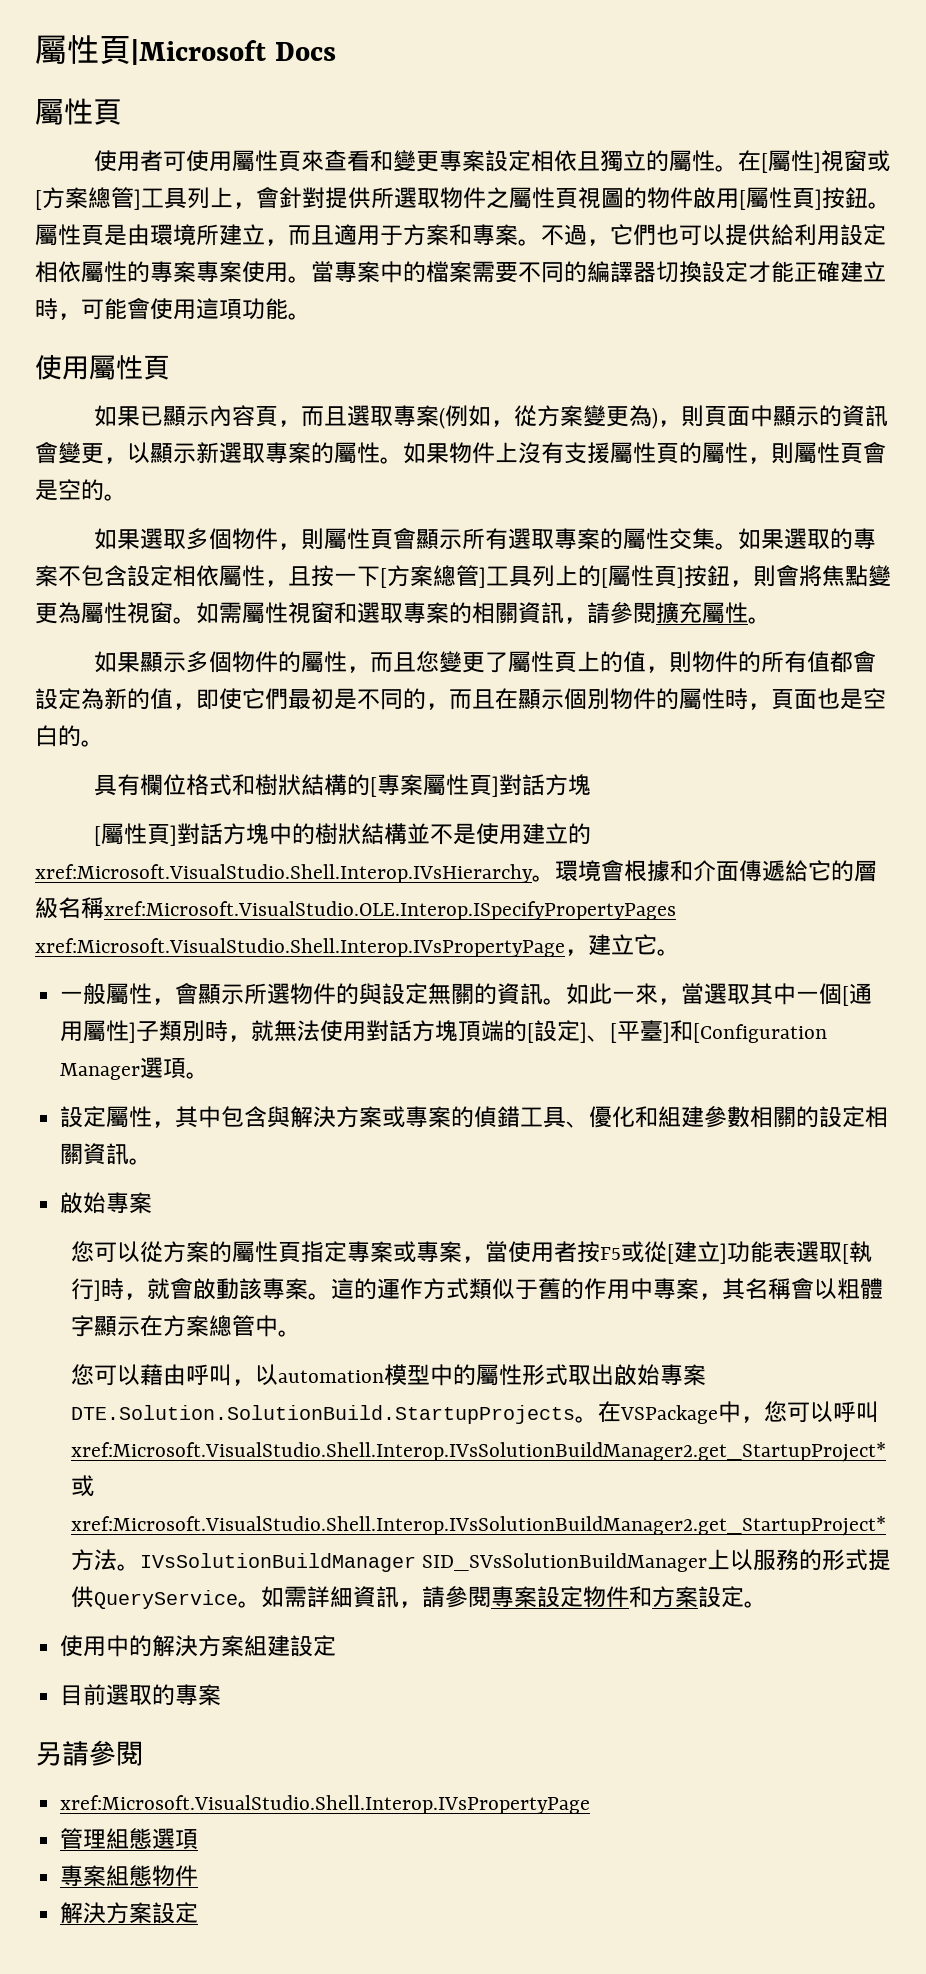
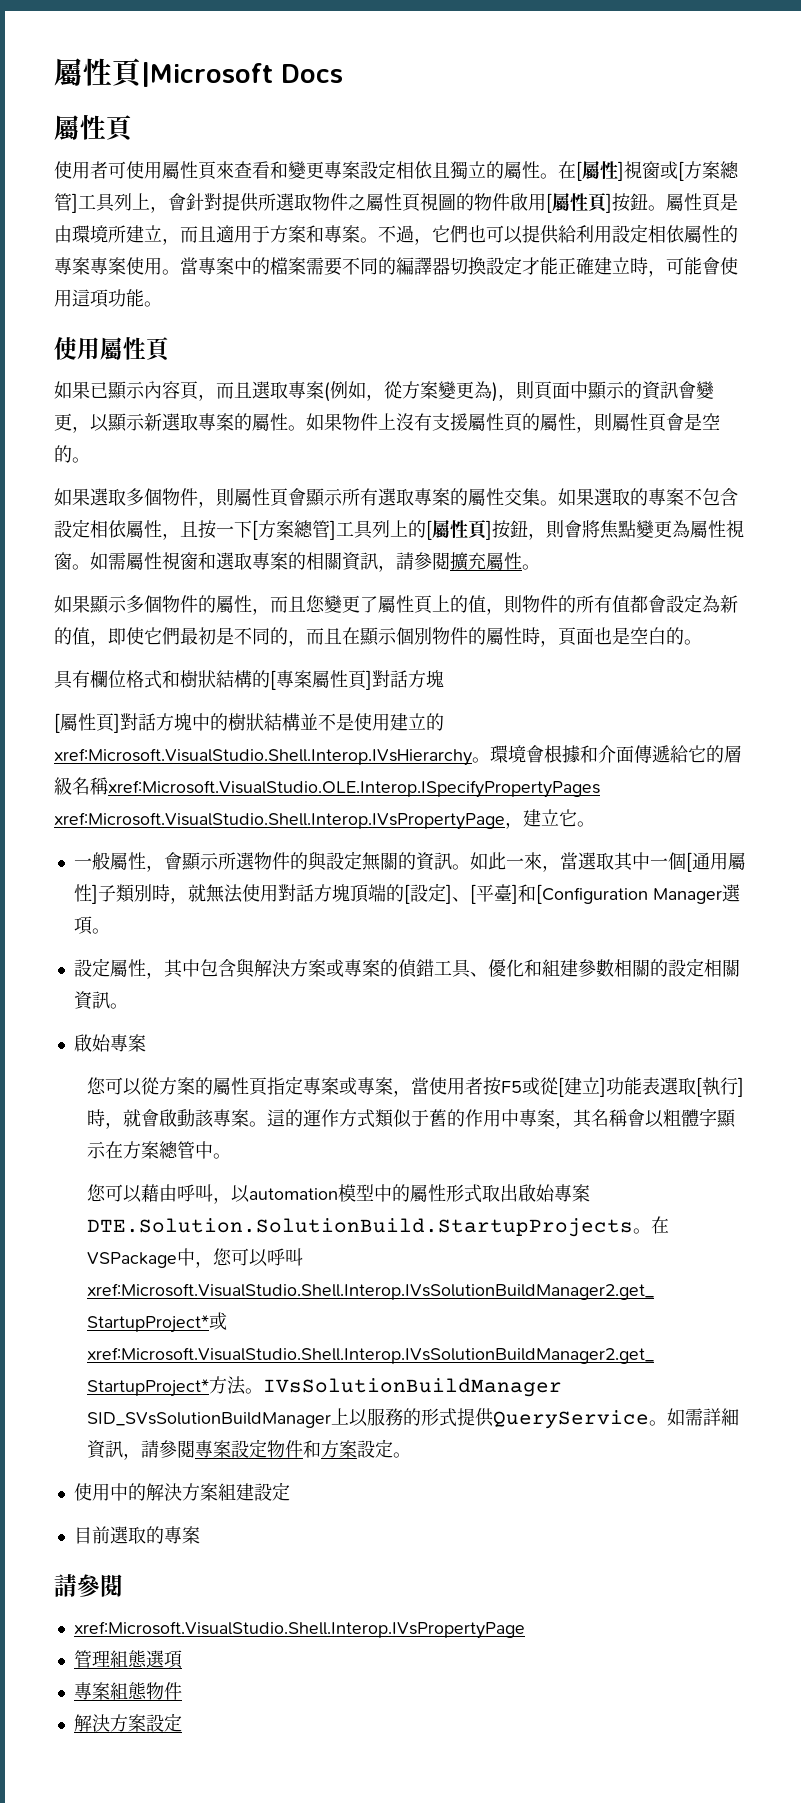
[35,1742,62,1766] 另 -> (200, 1535) none

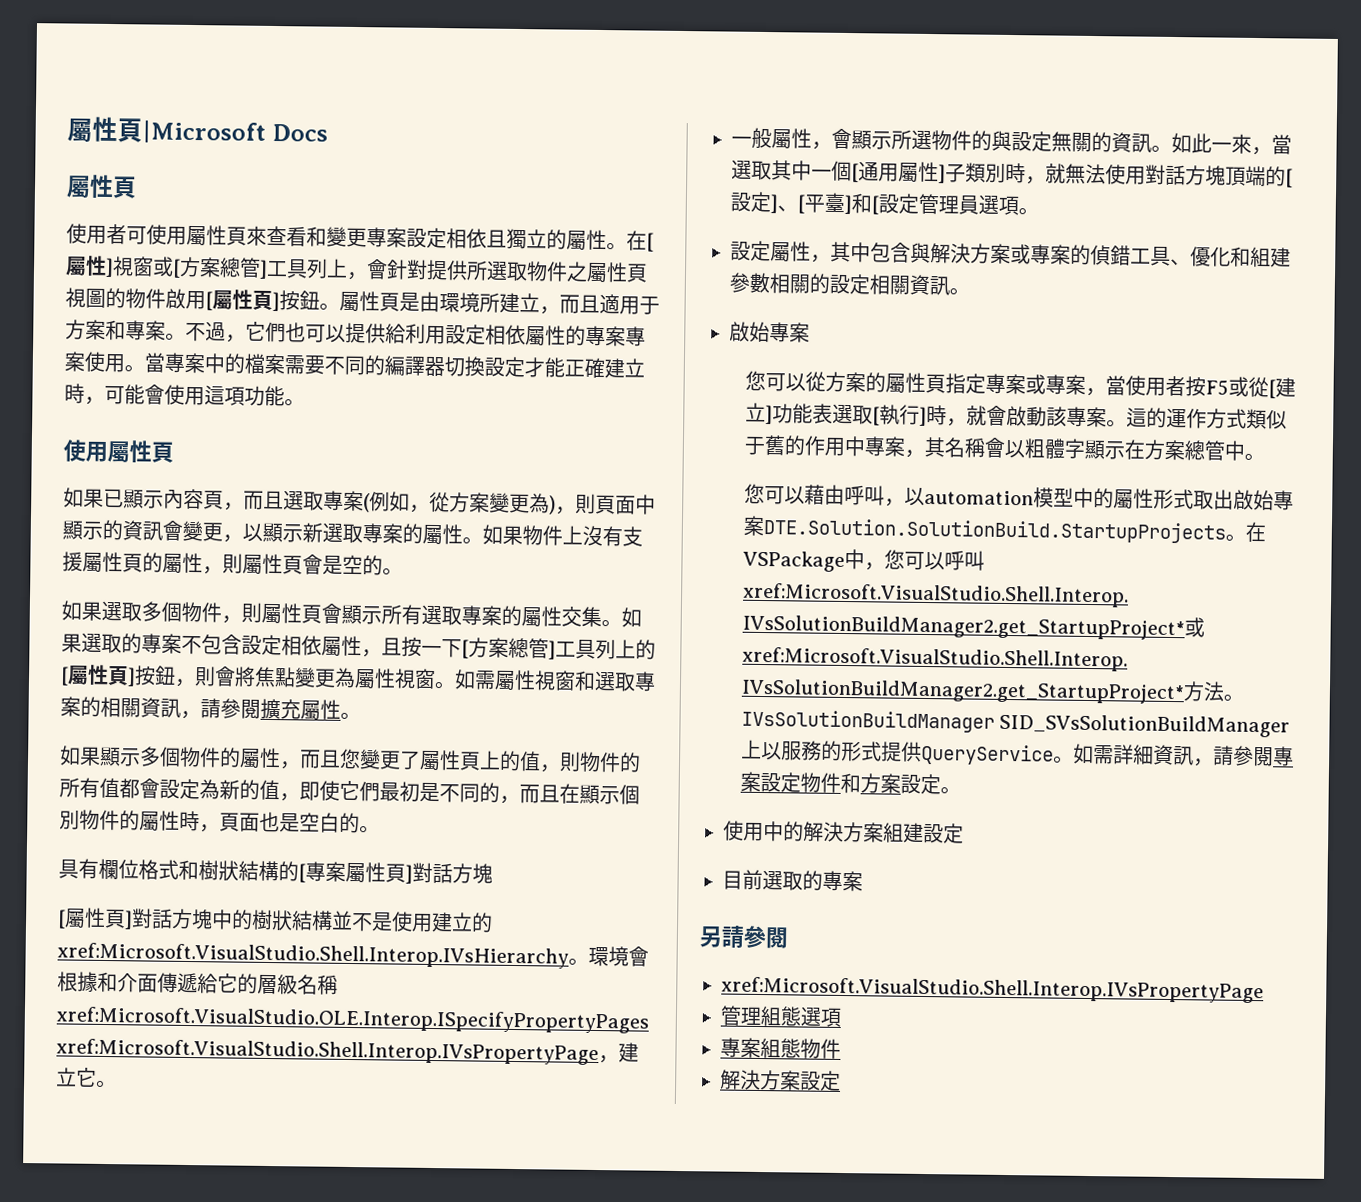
[535,884,722,904] [Configuration Manager -> [871,193,979,215] [設定管理員
(200, 1535) none -> [699,926,723,948] 另

